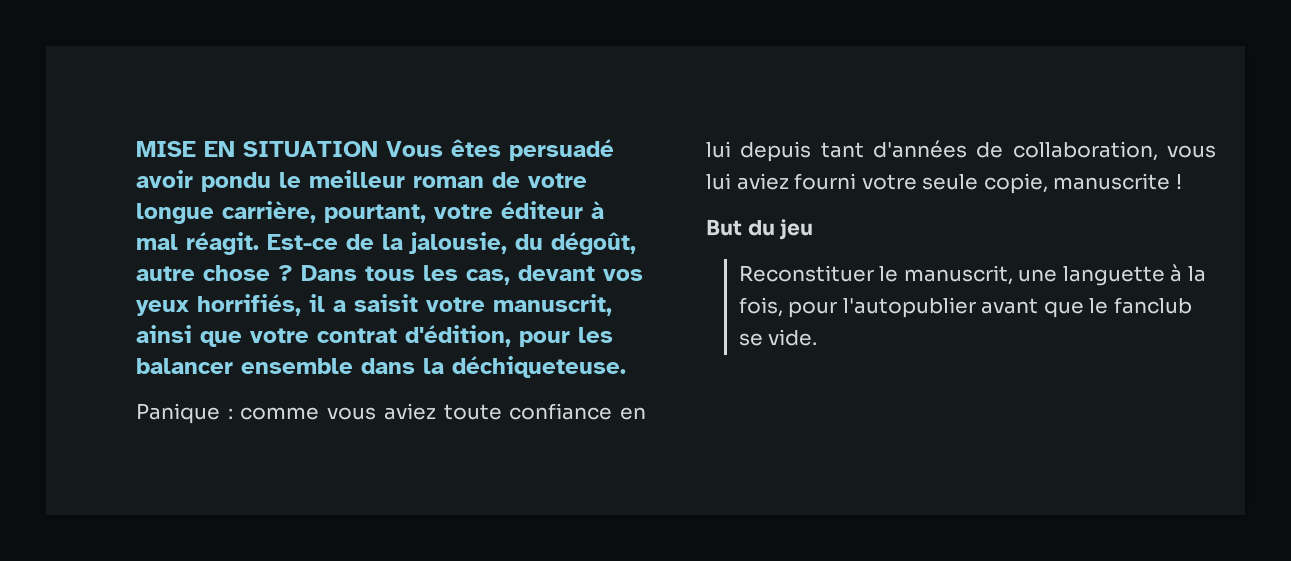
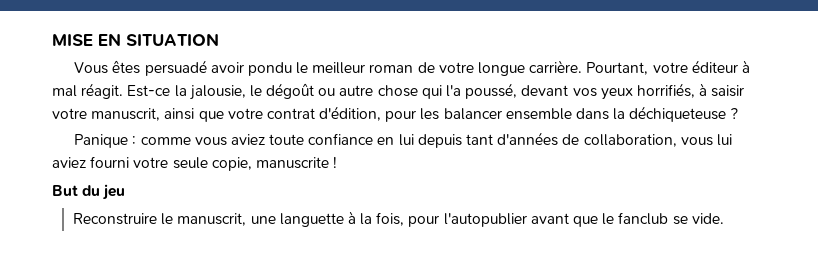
(378, 149) none -> (219, 39) //
[222,201,426,223] carrière, pourtant, -> [529,60,649,75] carrière. Pourtant,
[346,234,374,250] de -> (171, 91) none
[515,232,636,255] [136,265,510,285] du dégoût, autre chose ? Dans tous les cas, -> [249,83,518,99] le dégoût ou autre chose qui l'a poussé,
[309,294,418,312] il a saisit -> [699,83,745,97] à saisir
[452,356,626,378] déchiqueteuse. -> [629,106,738,122] déchiqueteuse ?
[738,265,874,282] Reconstituer -> [73,213,158,225] Reconstruire

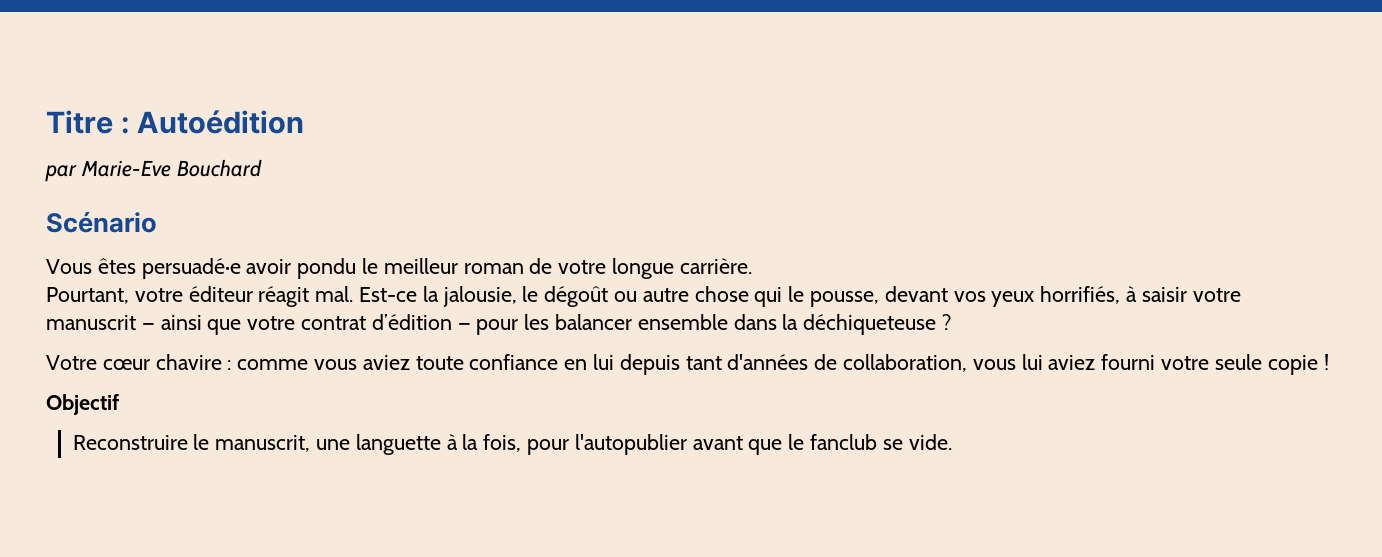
[52,33,219,46] MISE EN SITUATION -> [46,110,305,134] [45,159,262,182] [46,211,157,233] Titre : Autoédition // par Marie-Eve Bouchard // Scénario
[144,60,207,76] persuadé -> [141,258,241,279] persuadé·e
(583, 66) none -> (752, 266) //
[741,60,750,73] [52,83,124,99] à mal réagit. -> [258,286,354,307] réagit mal.
[446,83,518,99] l'a poussé, -> [788,286,880,307] le pousse,
[91,108,161,121] manuscrit, -> [46,315,155,330] manuscrit —
[319,106,382,121] d'édition, -> [371,314,471,330] d’édition —
[74,134,129,148] Panique -> [46,354,222,370] Votre cœur chavire
[211,157,329,171] copie, manuscrite -> [1267,355,1318,375] copie
[52,184,126,200] But du jeu -> [46,394,119,415] Objectif

